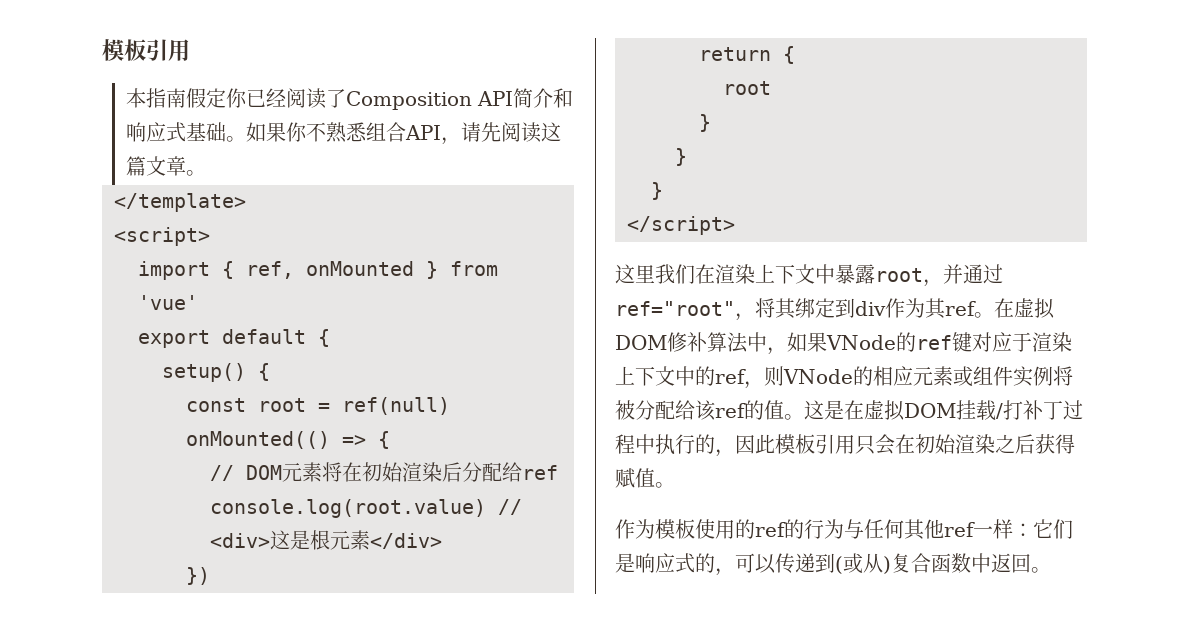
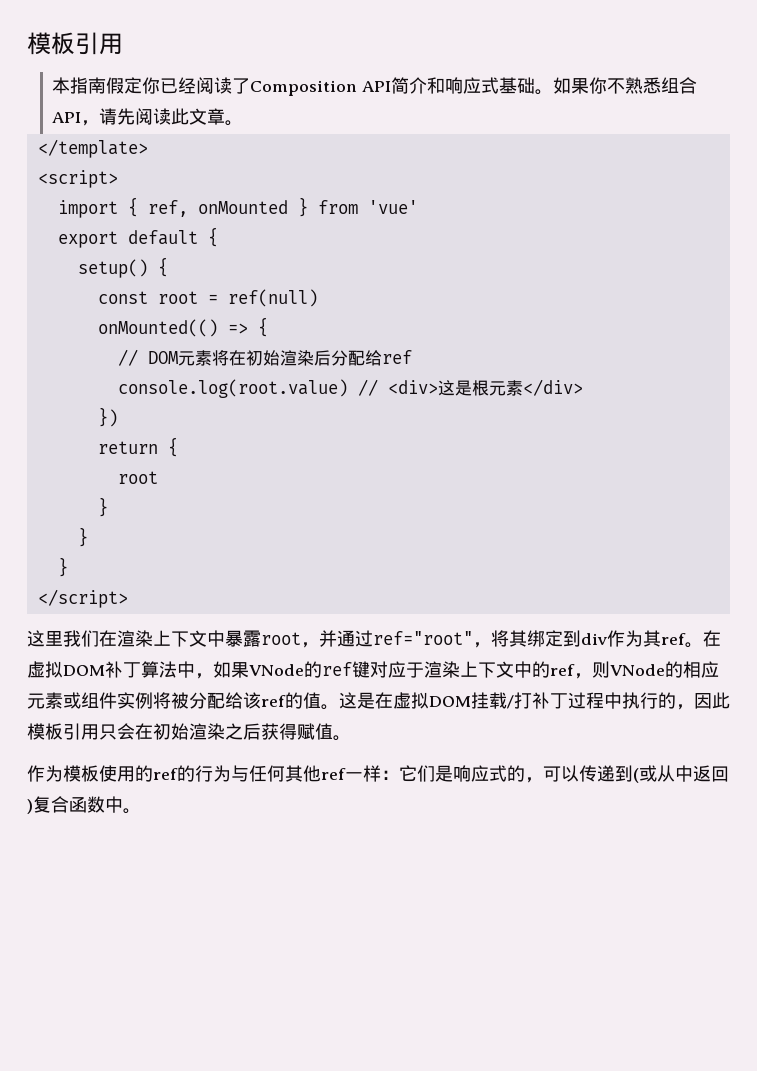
[541,122,562,142] [126,156,147,176] 这篇 -> [171,108,190,125] 此
[667,332,707,352] 修补 -> [105,661,141,678] 补丁
(883, 563) none -> [675,765,729,782] 中返回
[991,553,1031,573] 返回 -> (123, 804) none

